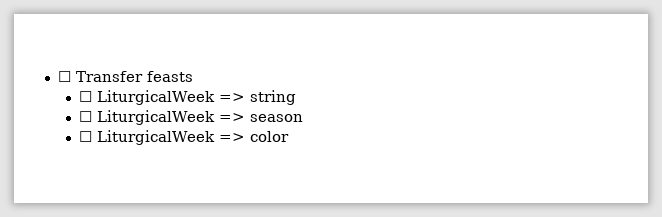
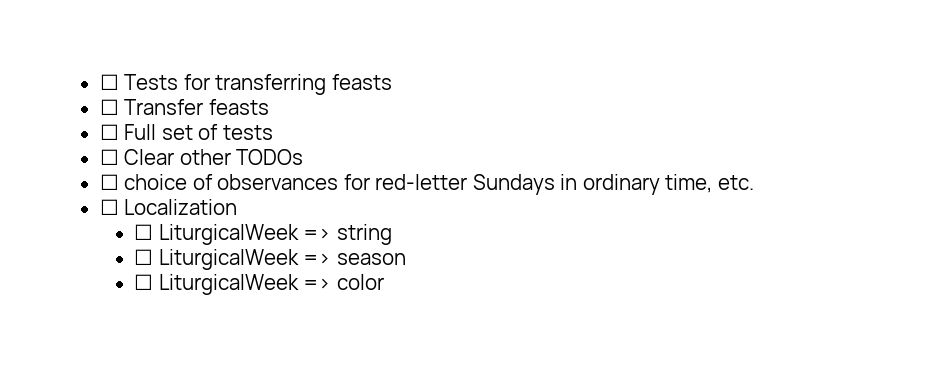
[57,71,193,82] ☐ Transfer feasts -> [99,74,392,95] [99,99,269,115] [99,124,273,140] [99,149,304,165] [99,174,754,195] [99,199,238,215] ☐ Tests for transferring feasts // ☐ Transfer feasts // ☐ Full set of tests // ☐ Clear other TODOs // ☐ choice of observances for red-letter Sundays in ordinary time, etc. // ☐ Localization

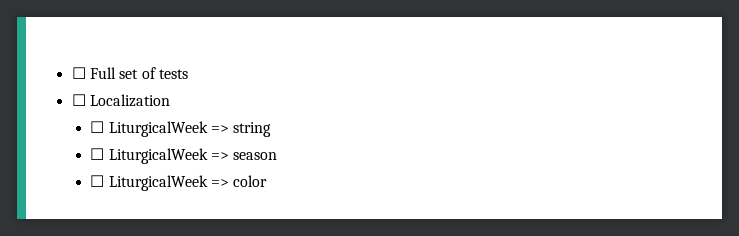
[99,74,392,95] [99,99,269,115] [99,124,273,140] [99,149,304,165] [99,174,754,195] ☐ Tests for transferring feasts // ☐ Transfer feasts // ☐ Full set of tests // ☐ Clear other TODOs // ☐ choice of observances for red-letter Sundays in ordinary time, etc. -> [71,67,188,79] ☐ Full set of tests

